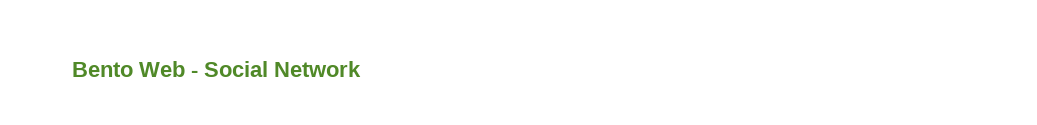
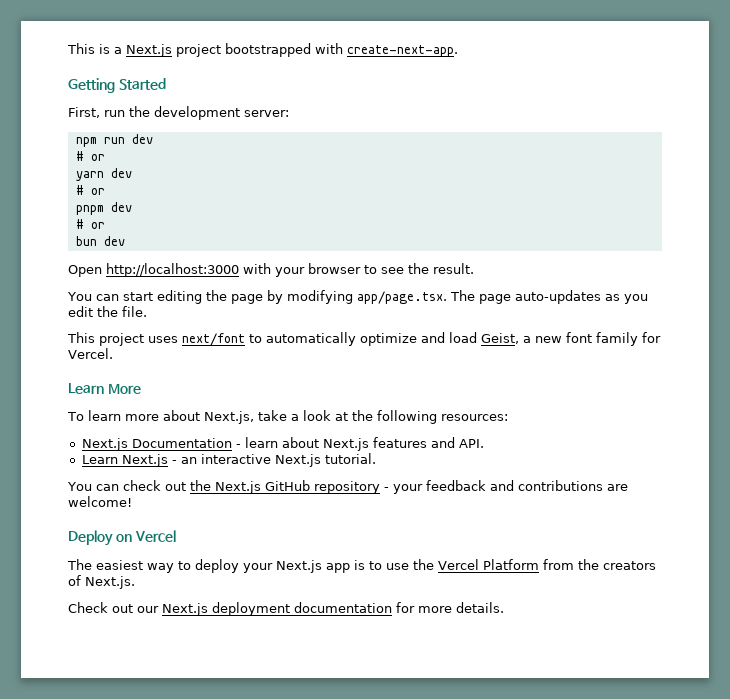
[72,61,361,77] Bento Web - Social Network -> [67,43,458,57] [68,78,166,93] [68,106,289,120] [75,134,153,147] [75,151,105,161] [75,168,132,181] [75,185,105,195] [75,202,132,215] [75,219,105,229] [75,236,125,246] [68,263,474,277] [67,290,648,304] [68,306,147,317] [67,332,661,346] [68,348,113,359] [68,383,141,394] [67,410,508,424] [81,437,484,451] [81,453,376,467] [67,480,628,494] [68,496,132,507] [68,530,176,546] [67,559,656,573] [68,575,135,589] [68,602,504,616] This is a Next.js project bootstrapped with create-next-app. // Getting Started // First, run the development server: // npm run dev // # or // yarn dev // # or // pnpm dev // # or // bun dev // Open http://localhost:3000 with your browser to see the result. // You can start editing the page by modifying app/page.tsx. The page auto-updates as you edit the file. // This project uses next/font to automatically optimize and load Geist, a new font family for Vercel. // Learn More // To learn more about Next.js, take a look at the following resources: // Next.js Documentation - learn about Next.js features and API. // Learn Next.js - an interactive Next.js tutorial. // You can check out the Next.js GitHub repository - your feedback and contributions are welcome! // Deploy on Vercel // The easiest way to deploy your Next.js app is to use the Vercel Platform from the creators of Next.js. // Check out our Next.js deployment documentation for more details.

